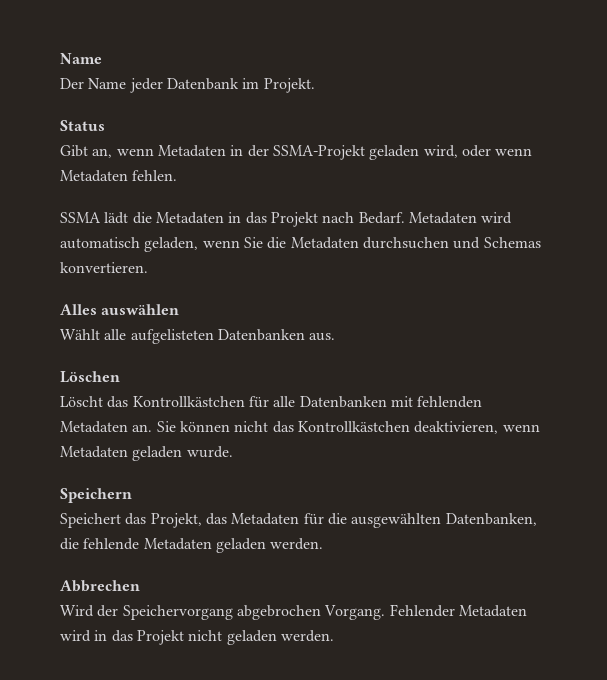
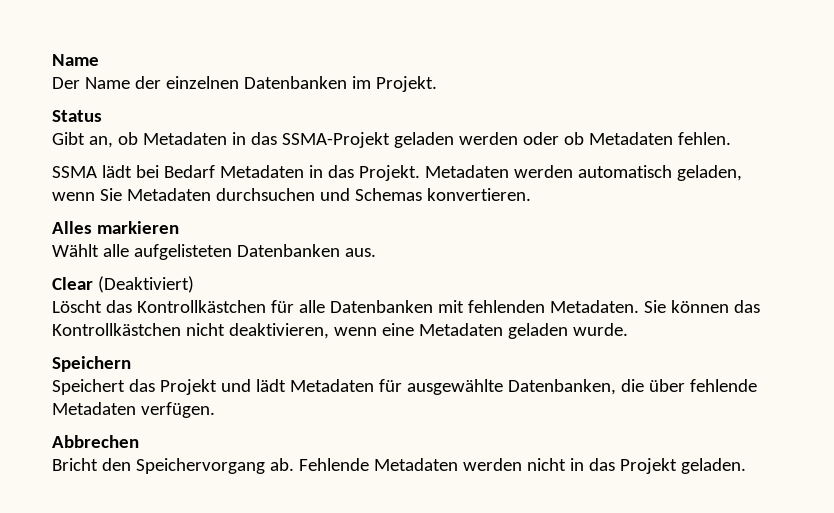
[129,78,239,93] jeder Datenbank -> [134,76,347,89] der einzelnen Datenbanken
[116,145,269,157] wenn Metadaten in der -> [117,132,277,145] ob Metadaten in das
[423,145,533,158] wird, oder wenn -> [458,132,584,145] werden oder ob
[132,212,513,227] die Metadaten in das Projekt nach Bedarf. Metadaten wird -> [135,165,573,181] bei Bedarf Metadaten in das Projekt. Metadaten werden
[267,237,287,249] die -> (122, 194) none
[101,304,180,315] auswählen -> [96,221,179,234] markieren
[60,371,120,383] Löschen -> [52,276,194,293] Clear (Deaktiviert)
[60,421,153,433] Metadaten an. -> [549,300,639,313] Metadaten.
[234,421,410,433] nicht das Kontrollkästchen -> [733,300,760,313] [52,323,225,336] das Kontrollkästchen nicht
(540, 428) none -> [381,323,414,336] eine
[150,513,442,528] Projekt, das Metadaten für die ausgewählten -> [159,379,503,395] Projekt und lädt Metadaten für ausgewählte
(79, 544) none -> [648,379,685,392] über
[215,538,324,553] geladen werden. -> [140,402,215,418] verfügen.
[60,604,527,620] [60,630,334,645] Wird der Speichervorgang abgebrochen Vorgang. Fehlender Metadaten wird in das Projekt nicht geladen werden. -> [52,458,746,474] Bricht den Speichervorgang ab. Fehlende Metadaten werden nicht in das Projekt geladen.

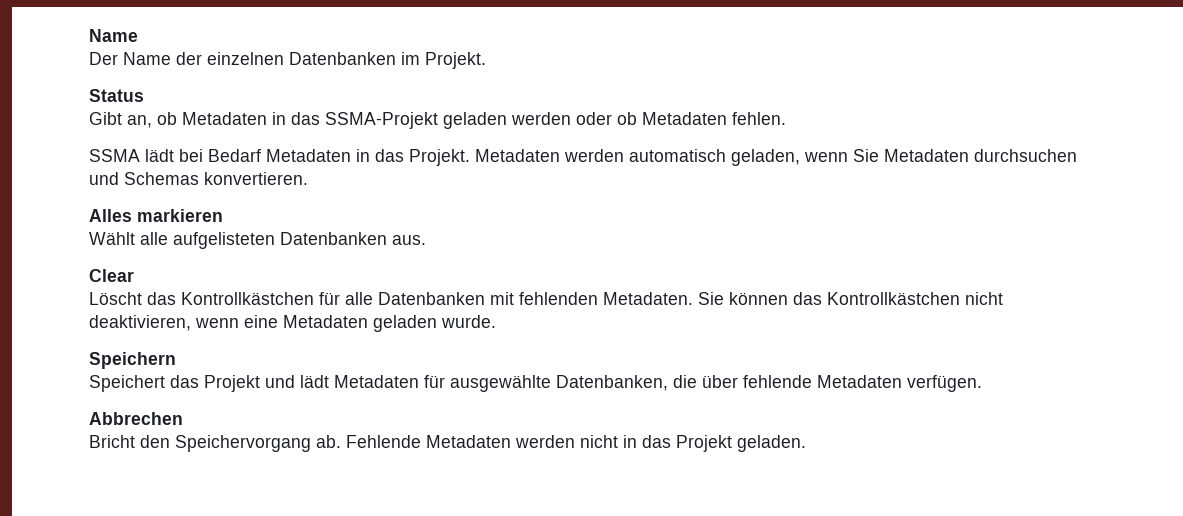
[97,276,194,293] (Deaktiviert) -> (134, 275) none

